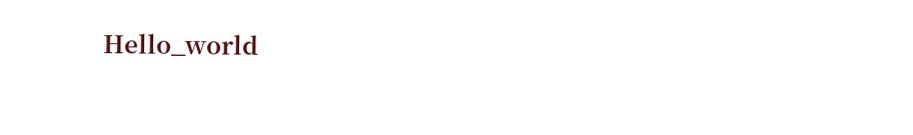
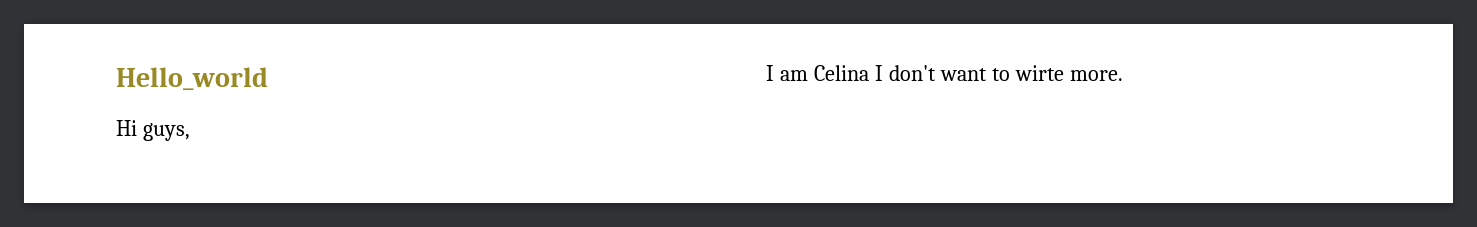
(259, 45) none -> [116,120,190,141] [766,65,1123,81] // Hi guys, // I am Celina I don't want to wirte more.

